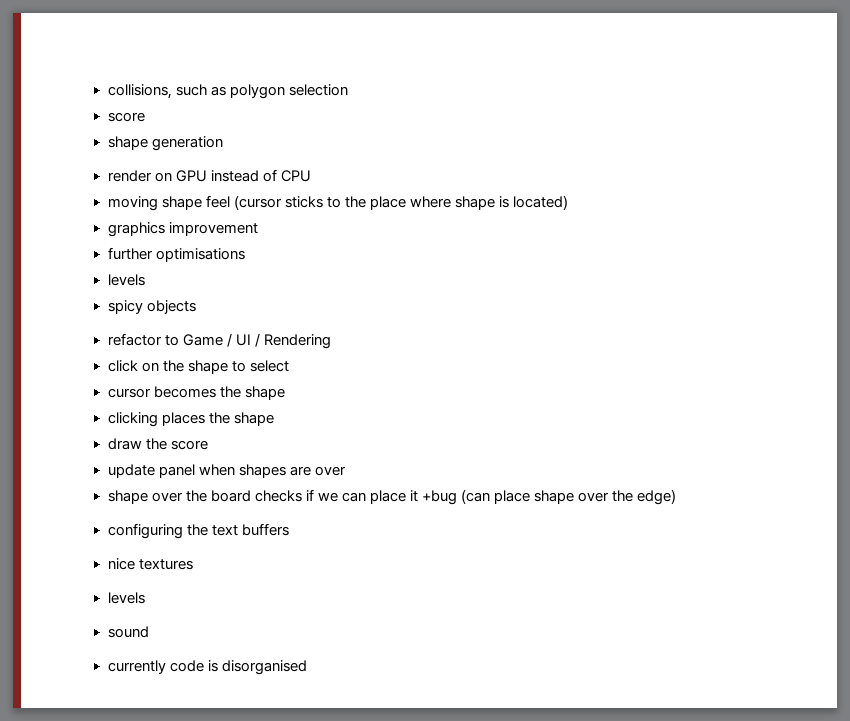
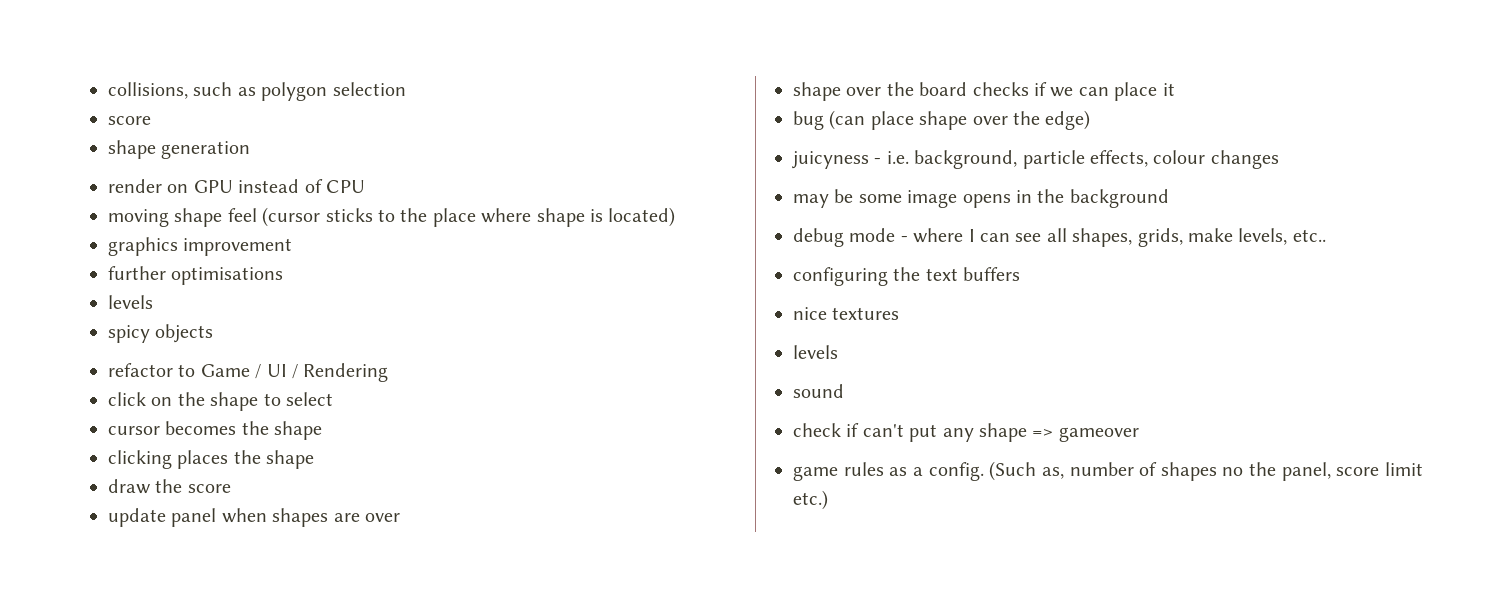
[422,490,458,505] +bug -> [793,111,824,130] // bug
(677, 497) none -> [792,150,1279,169] [793,189,1169,208] [793,228,1326,247] // juicyness - i.e. background, particle effects, colour changes // may be some image opens in the background // debug mode - where I can see all shapes, grids, make levels, etc..
[107,660,307,675] currently code is disorganised -> [793,423,1139,442] [793,461,1423,481] [793,490,828,510] check if can't put any shape => gameover // game rules as a config. (Such as, number of shapes no the panel, score limit etc.)

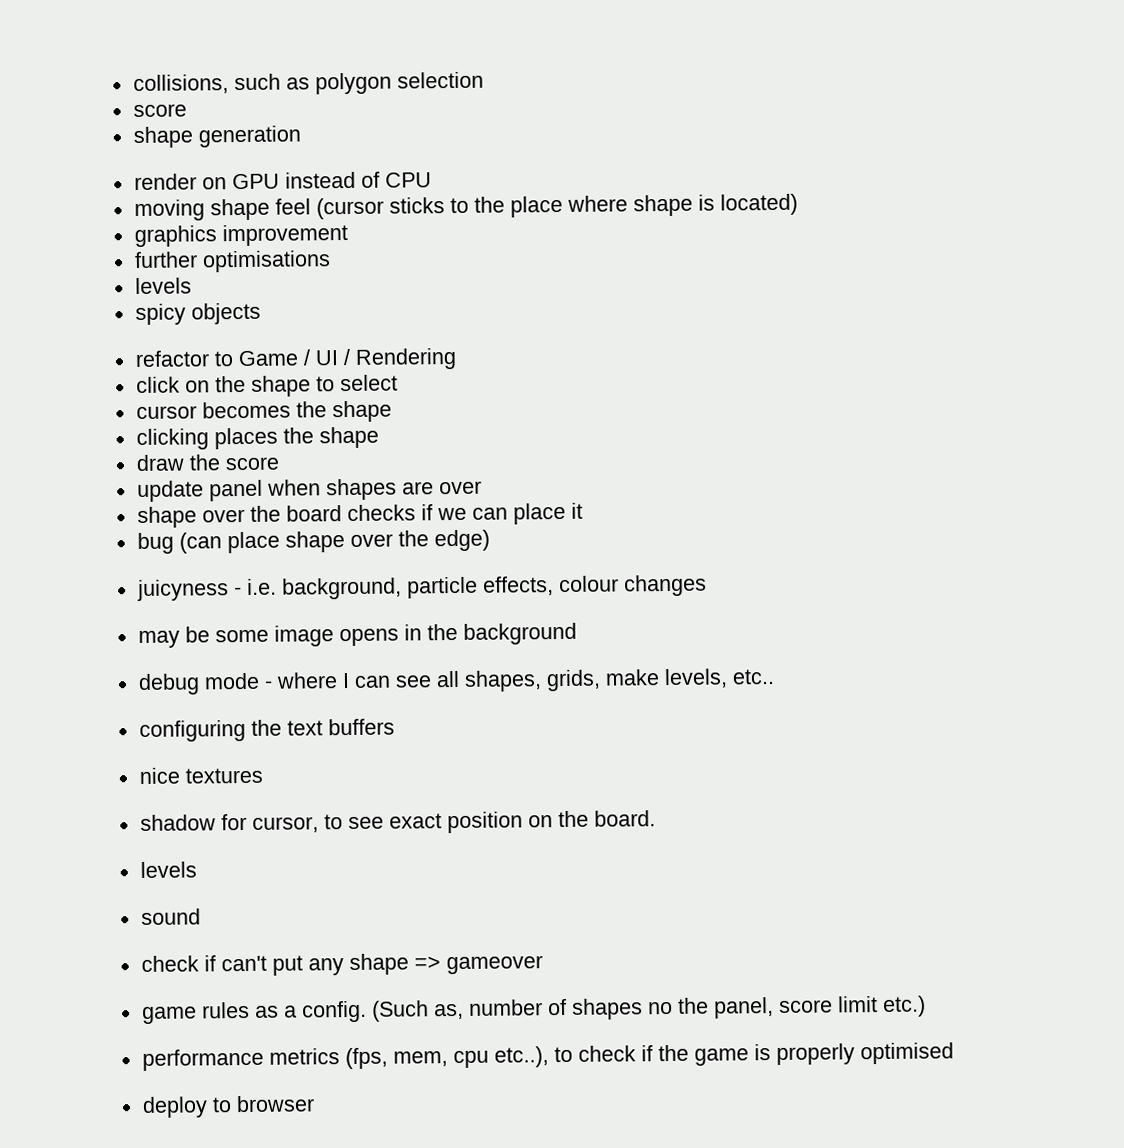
(900, 313) none -> [139,810,656,834] // shadow for cursor, to see exact position on the board.
(828, 500) none -> [141,1042,954,1071] [141,1095,315,1118] // performance metrics (fps, mem, cpu etc..), to check if the game is properly optimised // deploy to browser

